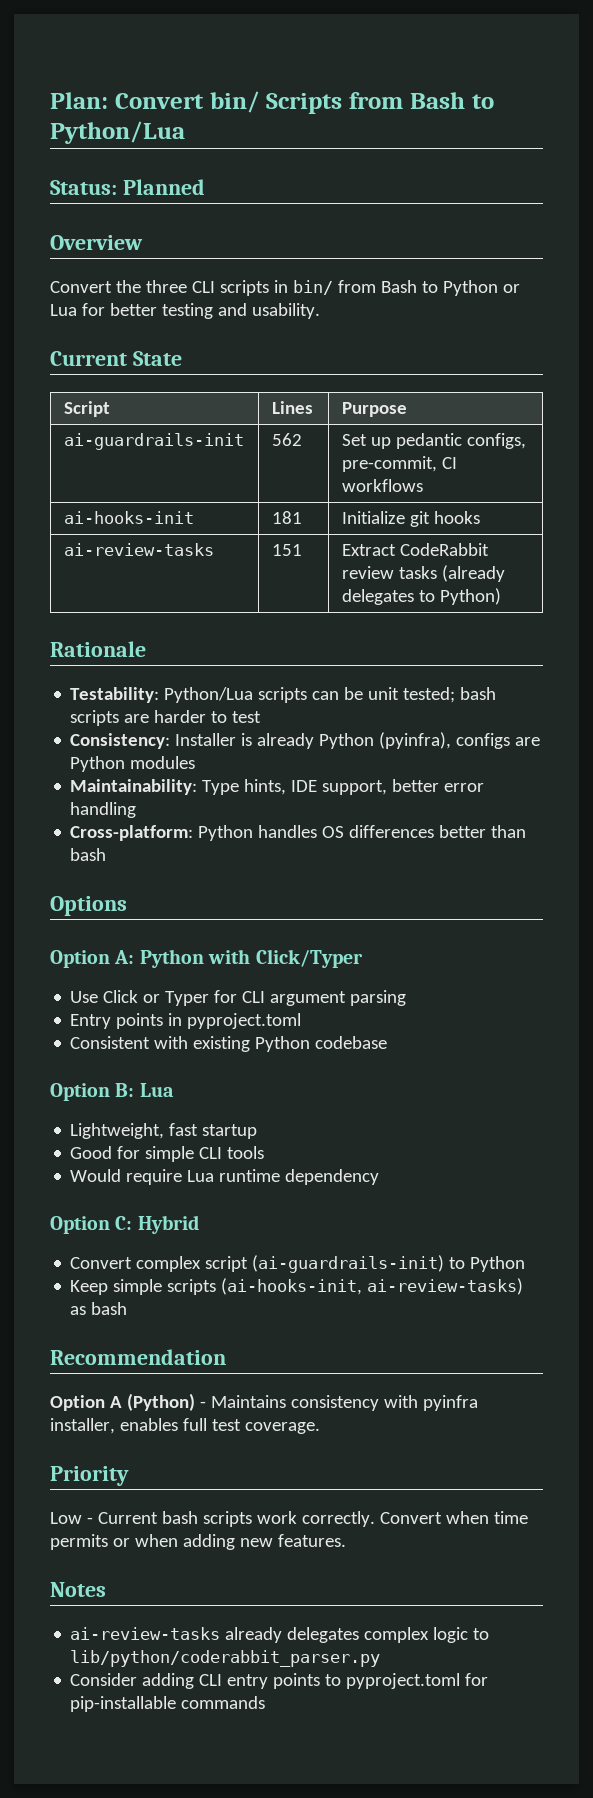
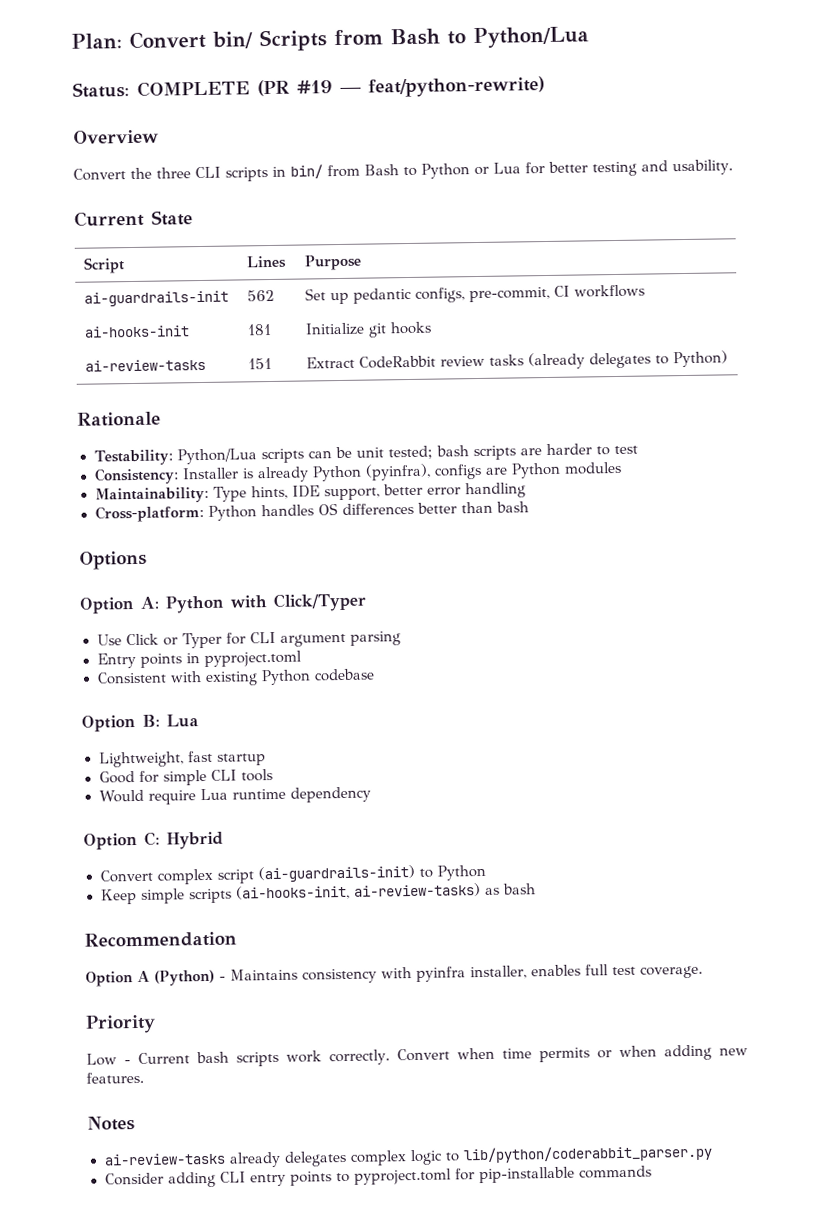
[122,179,205,195] Planned -> [137,76,545,98] COMPLETE (PR #19 — feat/python-rewrite)

